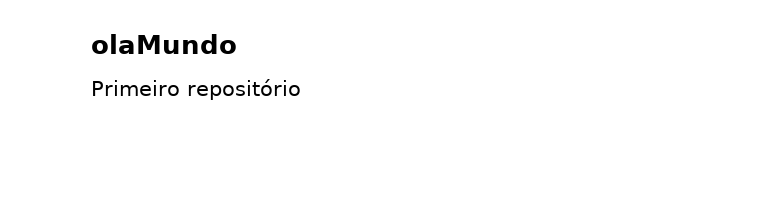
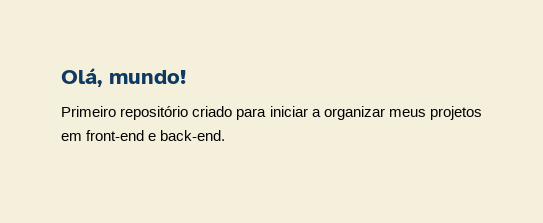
[91,34,237,54] olaMundo -> [61,68,186,87] Olá, mundo!
(301, 89) none -> [192,106,482,120] [61,130,226,141] criado para iniciar a organizar meus projetos em front-end e back-end.

